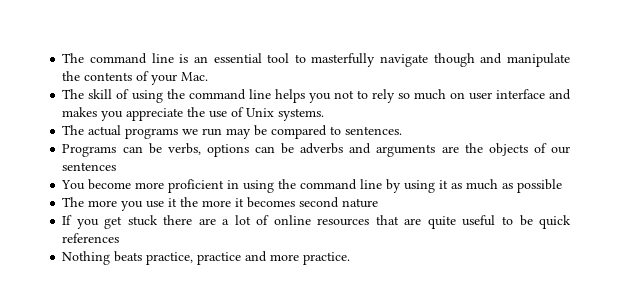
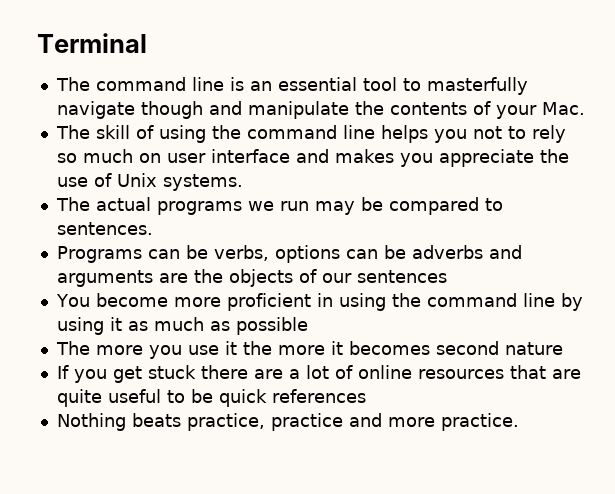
(62, 58) none -> [37,33,147,53] Terminal //

